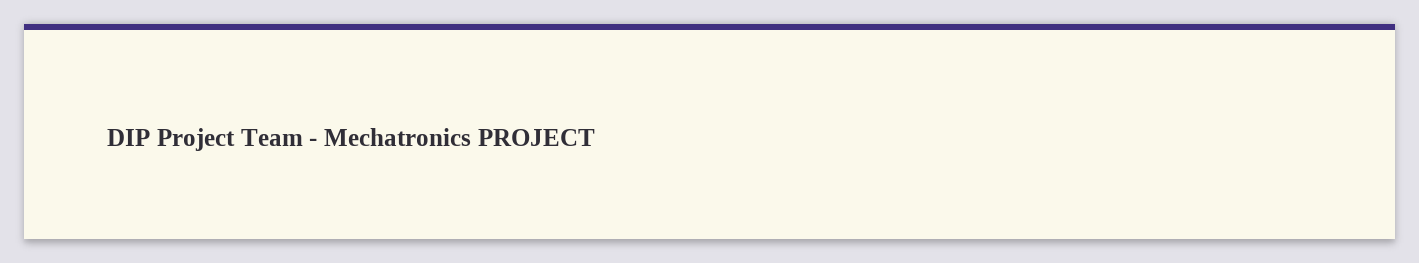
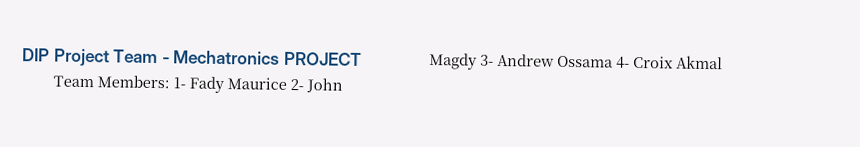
(595, 137) none -> [52,75,343,94] [429,52,723,70] // Team Members: 1- Fady Maurice 2- John Magdy 3- Andrew Ossama 4- Croix Akmal

